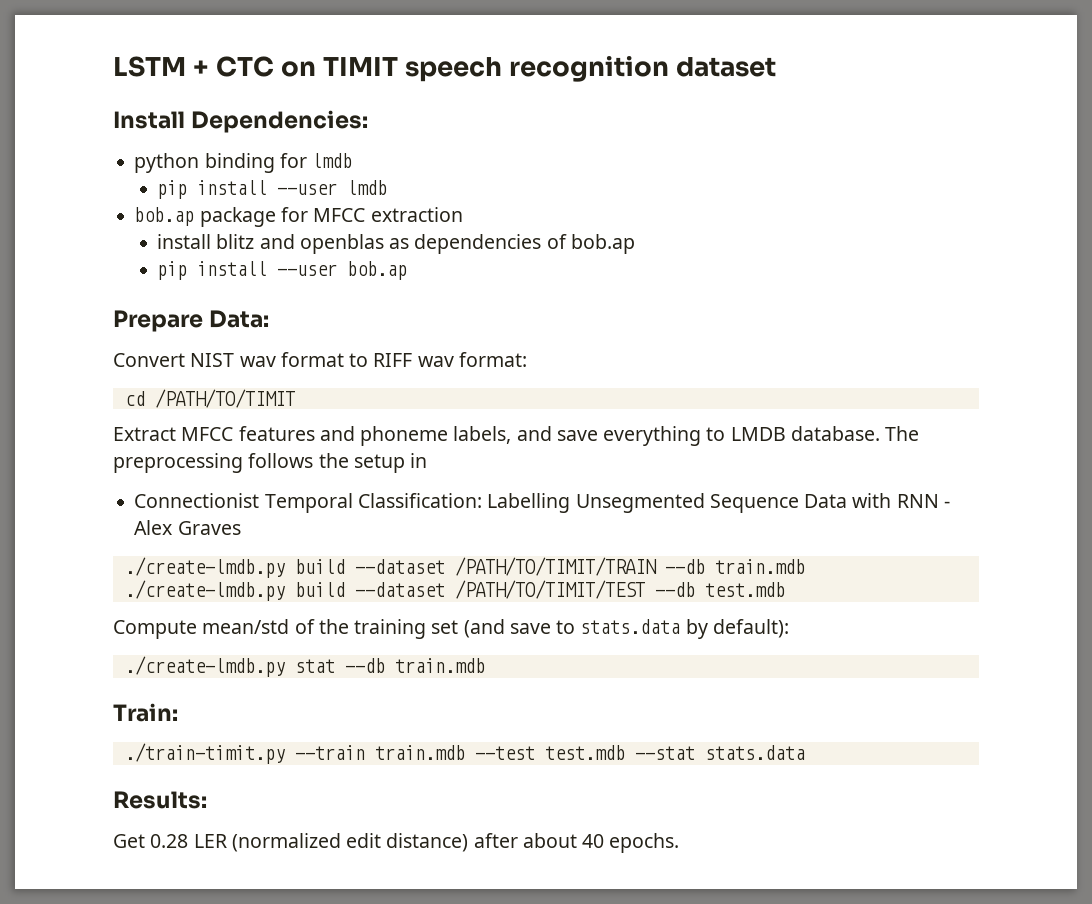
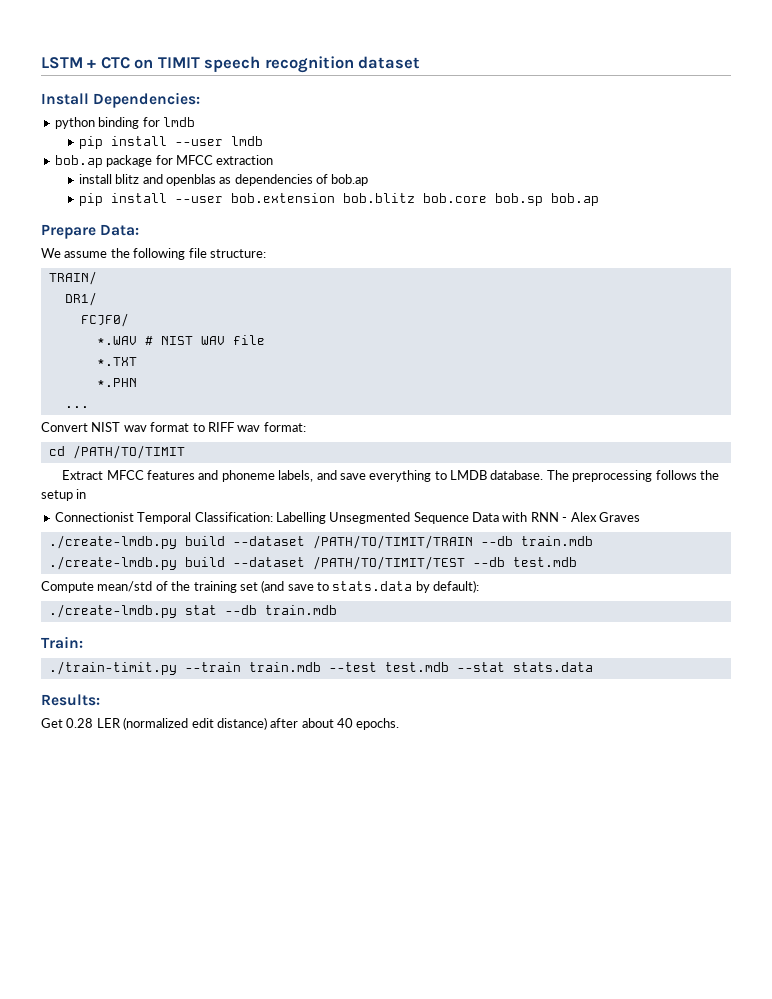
(338, 270) none -> [230,193,543,206] bob.extension bob.blitz bob.core bob.sp
(270, 319) none -> [41,248,266,260] [48,271,97,285] [64,292,97,306] [80,313,129,327] [96,335,265,345] [96,357,137,366] [96,378,137,387] [64,406,89,408] // We assume the following file structure: // TRAIN/ // DR1/ // FCJF0/ // *.WAV # NIST WAV file // *.TXT // *.PHN // ...

